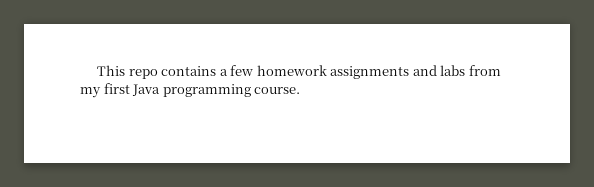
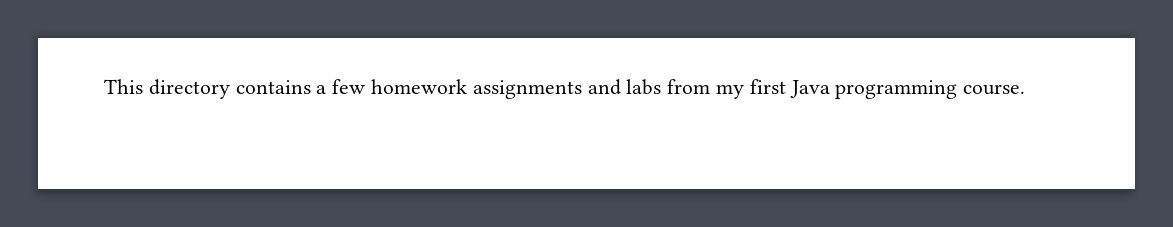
[128,69,158,79] repo -> [148,79,230,99] directory

